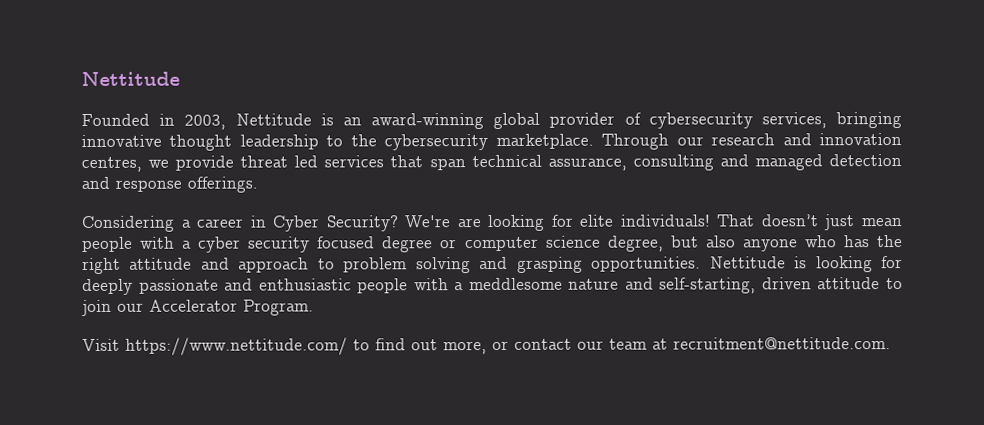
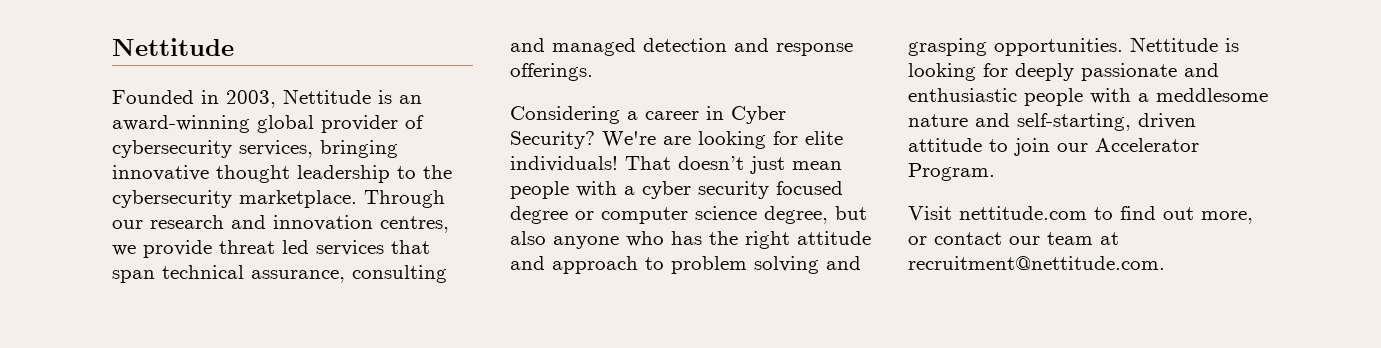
[125,337,348,356] https://www.nettitude.com/ -> [959,206,1087,220] nettitude.com

